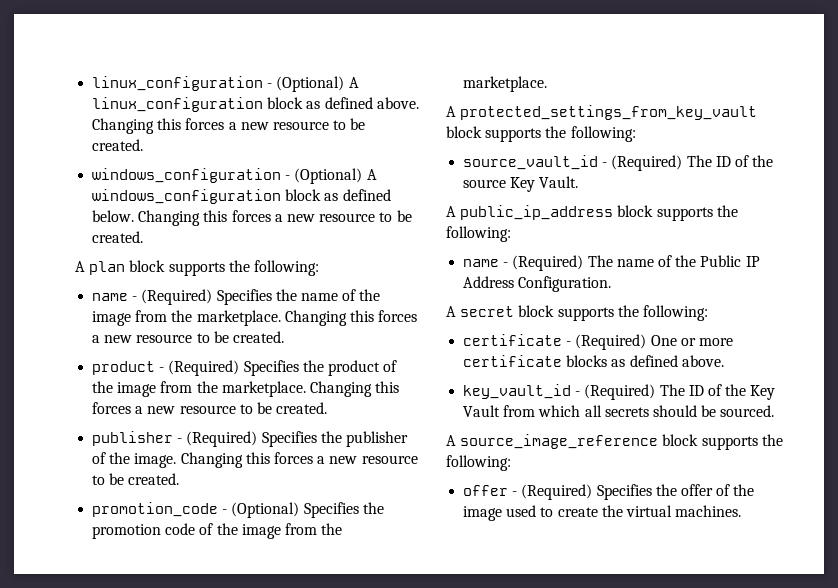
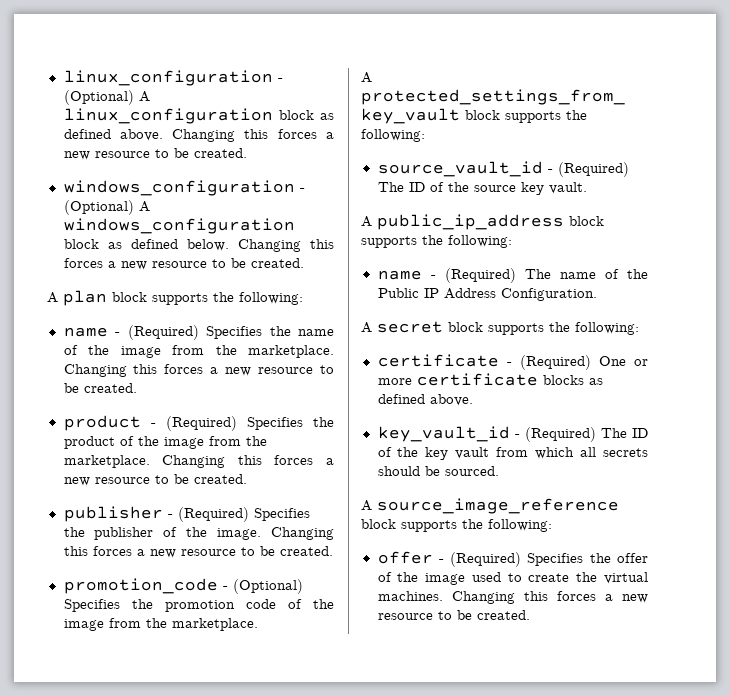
[510,176,579,192] Key Vault. -> [520,182,587,195] key vault.
[750,385,776,400] [463,405,501,417] Key Vault -> [425,447,490,460] key vault
(742, 511) none -> [451,591,648,604] [377,610,530,620] Changing this forces a new resource to be created.

